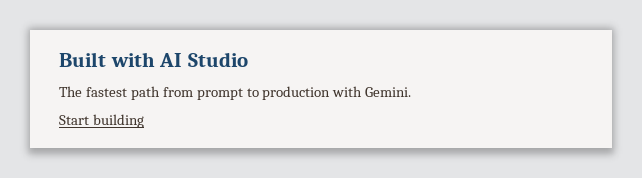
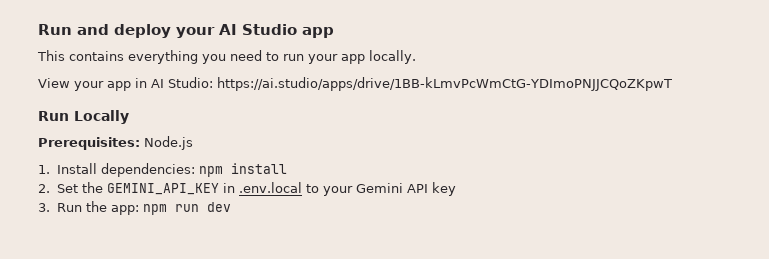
[59,52,248,67] [59,86,412,100] [59,114,144,128] Built with AI Studio // The fastest path from prompt to production with Gemini. // Start building -> [38,24,334,38] [37,50,416,64] [38,77,672,91] [38,110,129,124] [38,136,193,150] [38,163,287,177] [38,182,456,196] [38,201,231,215] Run and deploy your AI Studio app // This contains everything you need to run your app locally. // View your app in AI Studio: https://ai.studio/apps/drive/1BB-kLmvPcWmCtG-YDImoPNJJCQoZKpwT // Run Locally // Prerequisites: Node.js // 1. Install dependencies: npm install // 2. Set the GEMINI_API_KEY in .env.local to your Gemini API key // 3. Run the app: npm run dev

